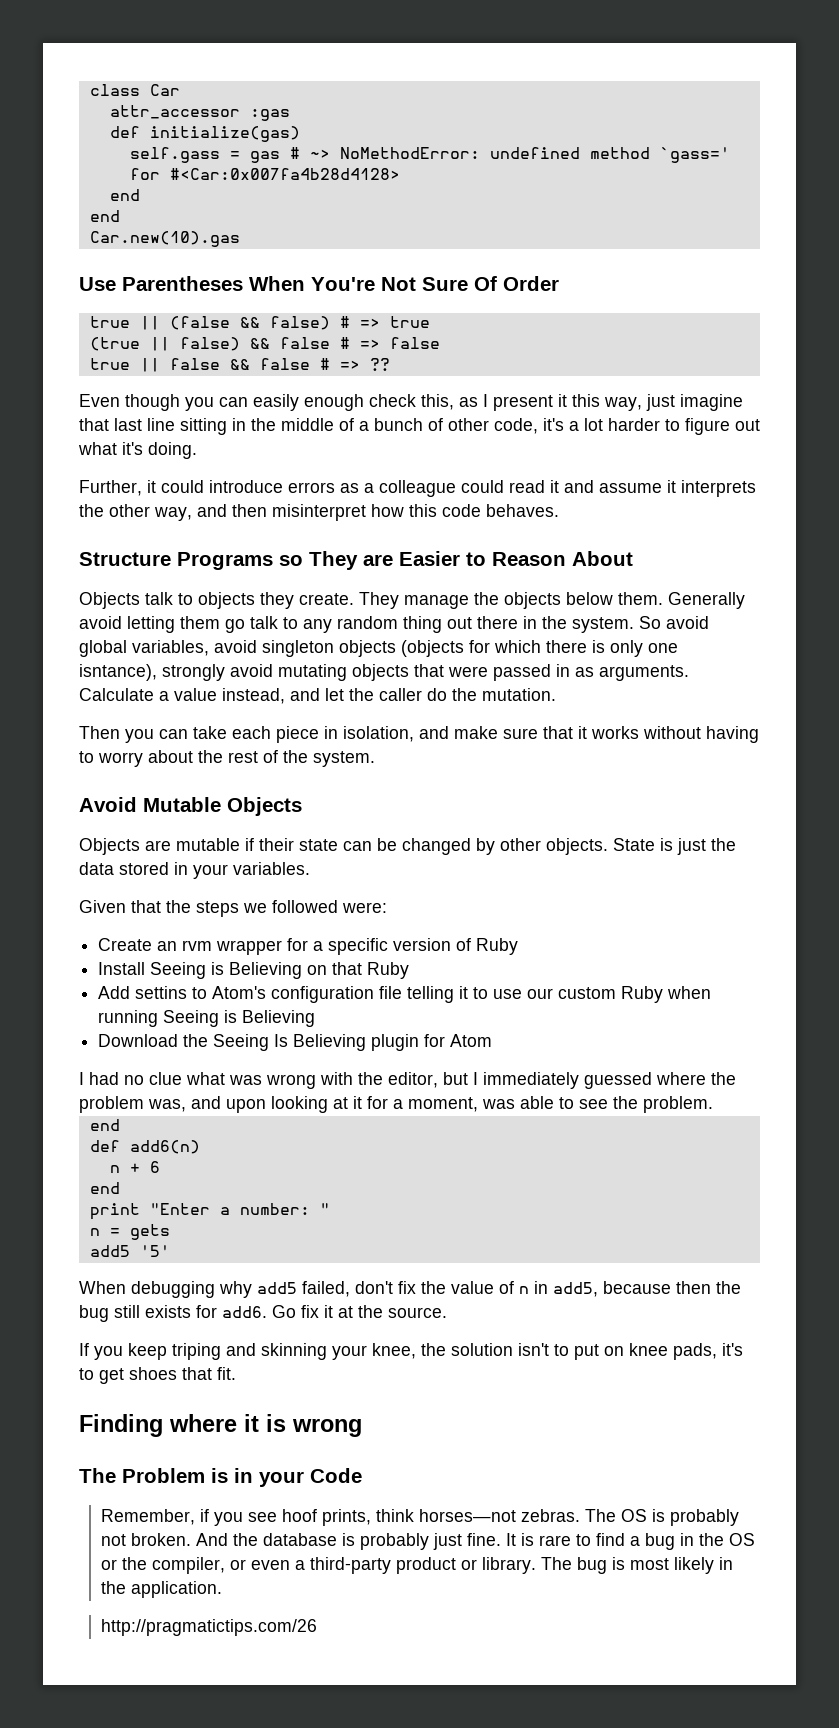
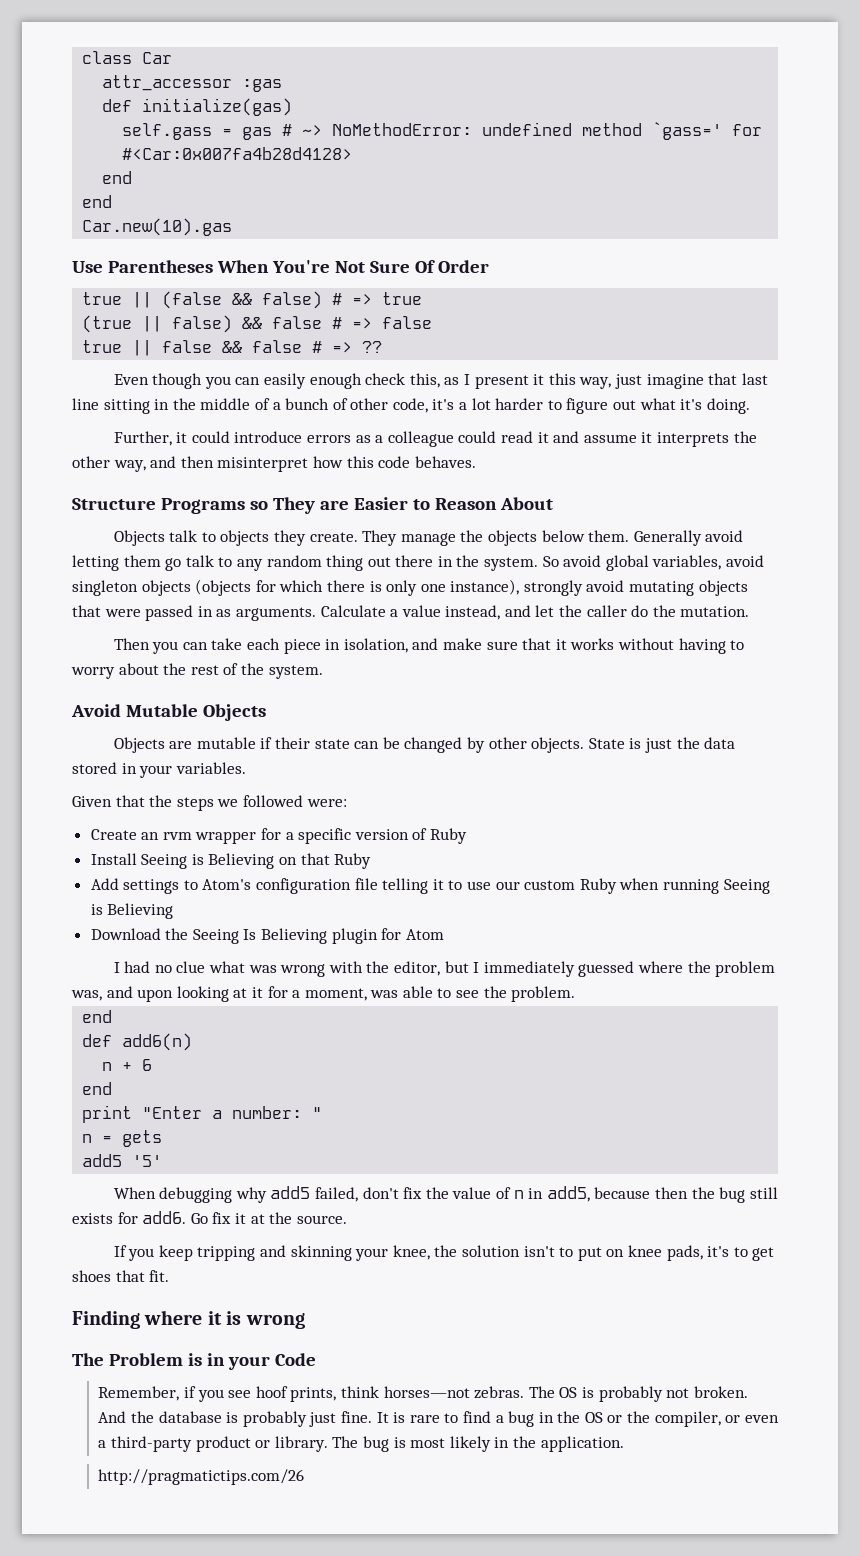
[79,664,157,681] isntance), -> [450,579,520,595] instance),
[135,986,188,999] settins -> [123,879,180,894] settings
[172,1343,221,1360] triping -> [197,1246,256,1261] tripping

